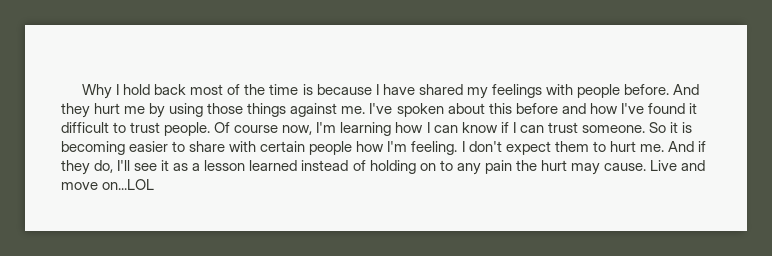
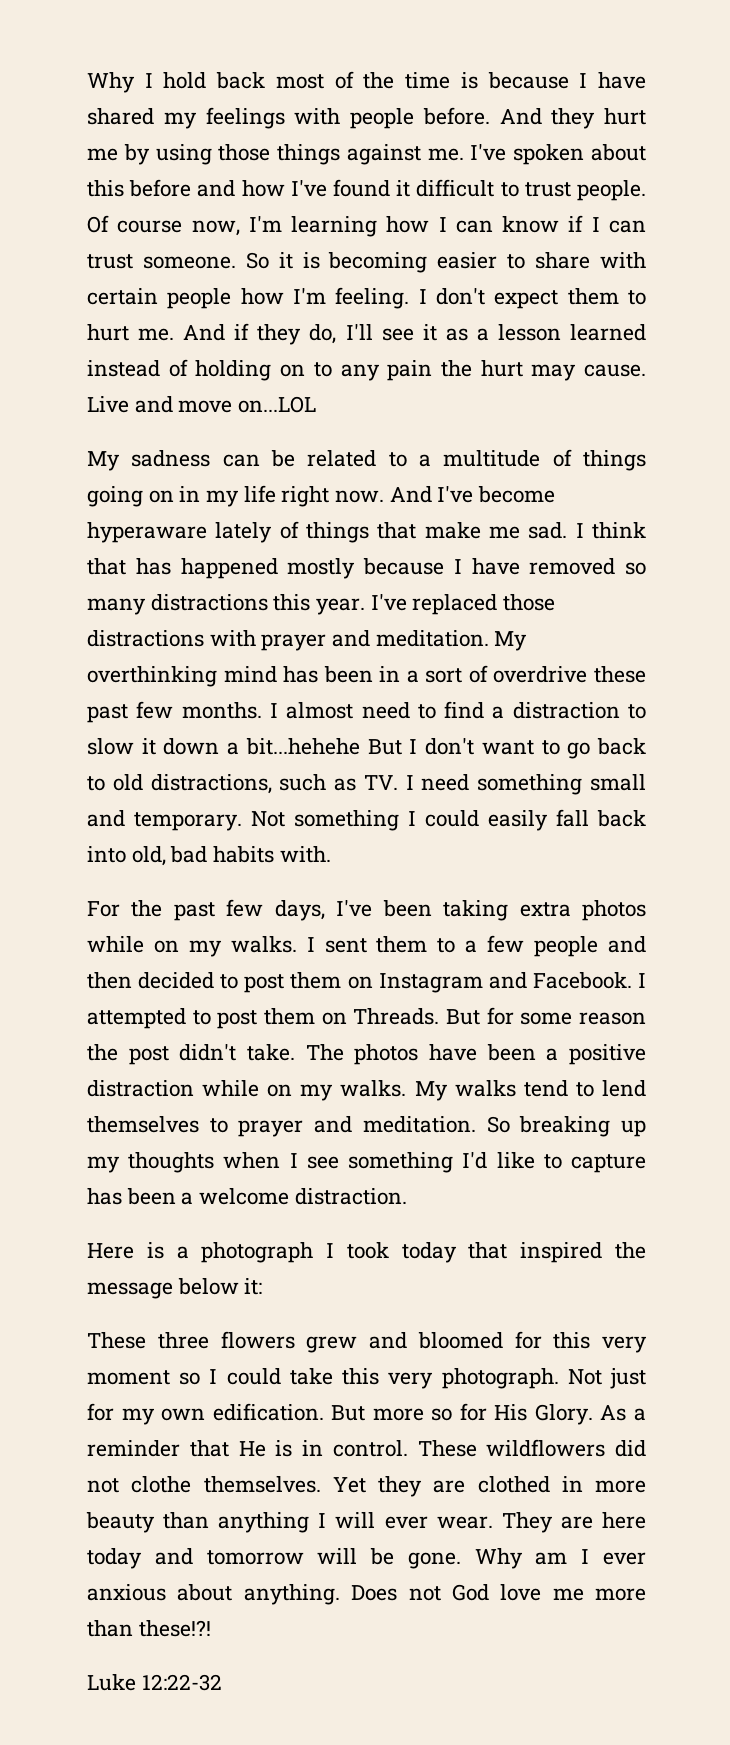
(155, 184) none -> [87,449,646,471] [87,485,556,507] [87,521,646,543] [87,558,646,579] [87,594,556,615] [87,630,528,651] [87,665,646,687] [87,701,646,723] [87,738,647,759] [87,774,646,795] [87,809,646,831] [87,846,331,866] [87,899,646,921] [87,935,647,957] [87,972,646,993] [87,1007,646,1029] [87,1044,646,1065] [87,1080,646,1101] [87,1116,646,1137] [87,1152,646,1173] [87,1188,407,1205] [87,1242,646,1263] [87,1278,263,1299] [87,1331,647,1353] [87,1368,646,1389] [87,1403,646,1425] [87,1439,646,1457] [87,1476,646,1497] [86,1512,646,1533] [87,1548,646,1569] [87,1584,646,1605] [87,1620,211,1637] [87,1674,222,1691] // My sadness can be related to a multitude of things going on in my life right now. And I've become hyperaware lately of things that make me sad. I think that has happened mostly because I have removed so many distractions this year. I've replaced those distractions with prayer and meditation. My overthinking mind has been in a sort of overdrive these past few months. I almost need to find a distraction to slow it down a bit...hehehe But I don't want to go back to old distractions, such as TV. I need something small and temporary. Not something I could easily fall back into old, bad habits with. // For the past few days, I've been taking extra photos while on my walks. I sent them to a few people and then decided to post them on Instagram and Facebook. I attempted to post them on Threads. But for some reason the post didn't take. The photos have been a positive distraction while on my walks. My walks tend to lend themselves to prayer and meditation. So breaking up my thoughts when I see something I'd like to capture has been a welcome distraction. // Here is a photograph I took today that inspired the message below it: // These three flowers grew and bloomed for this very moment so I could take this very photograph. Not just for my own edification. But more so for His Glory. As a reminder that He is in control. These wildflowers did not clothe themselves. Yet they are clothed in more beauty than anything I will ever wear. They are here today and tomorrow will be gone. Why am I ever anxious about anything. Does not God love me more than these!?! // Luke 12:22-32

